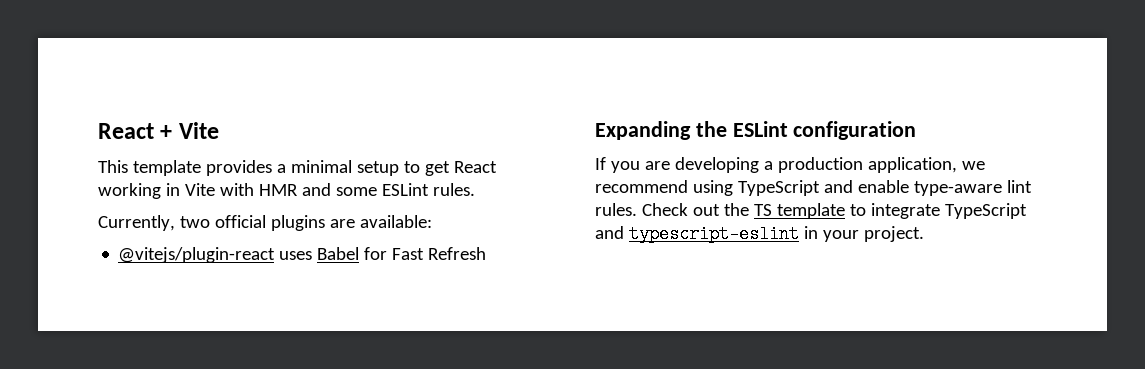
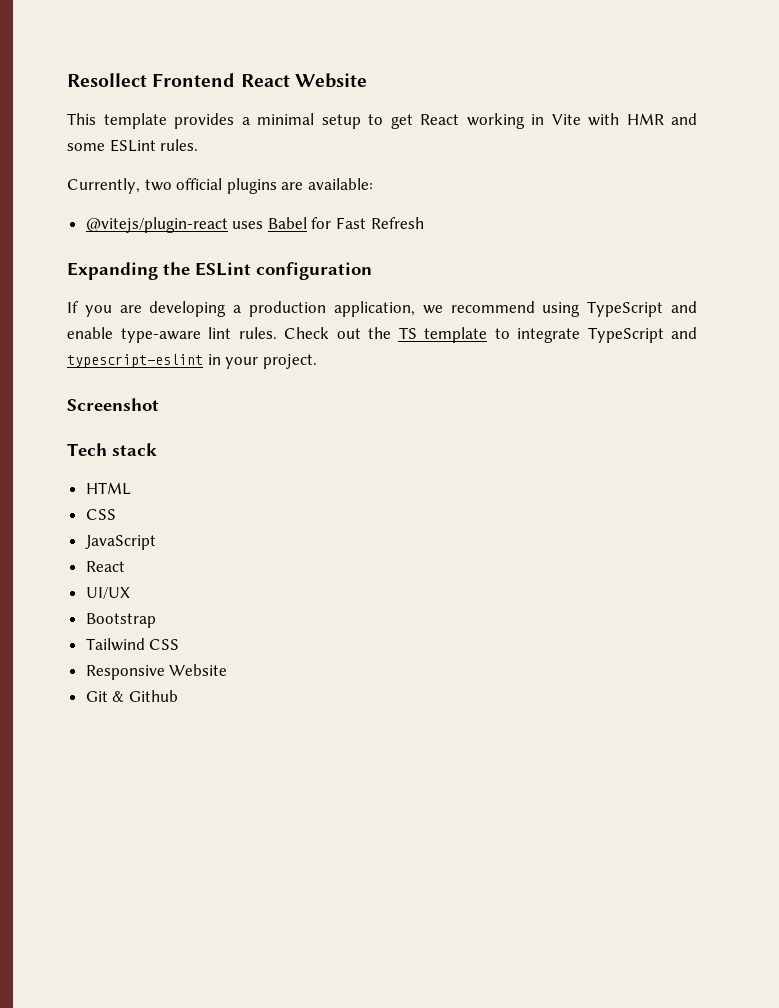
[98,122,219,139] React + Vite -> [67,73,367,88] Resollect Frontend React Website
(924, 234) none -> [67,398,159,411] [67,443,157,456] [85,482,131,495] [85,509,116,520] [84,535,156,550] [85,561,125,572] [85,587,130,599] [85,613,156,628] [85,638,180,651] [85,664,228,680] [85,690,178,702] // Screenshot // Tech stack // HTML // CSS // JavaScript // React // UI/UX // Bootstrap // Tailwind CSS // Responsive Website // Git & Github

